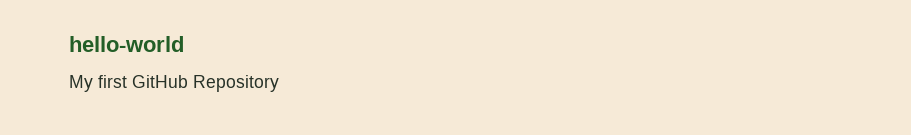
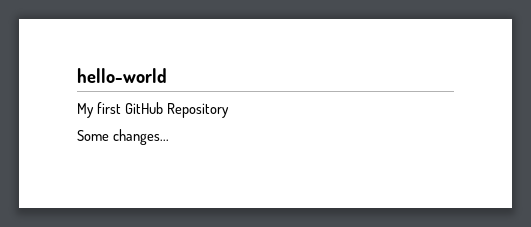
(279, 83) none -> [77,129,169,145] // Some changes...

